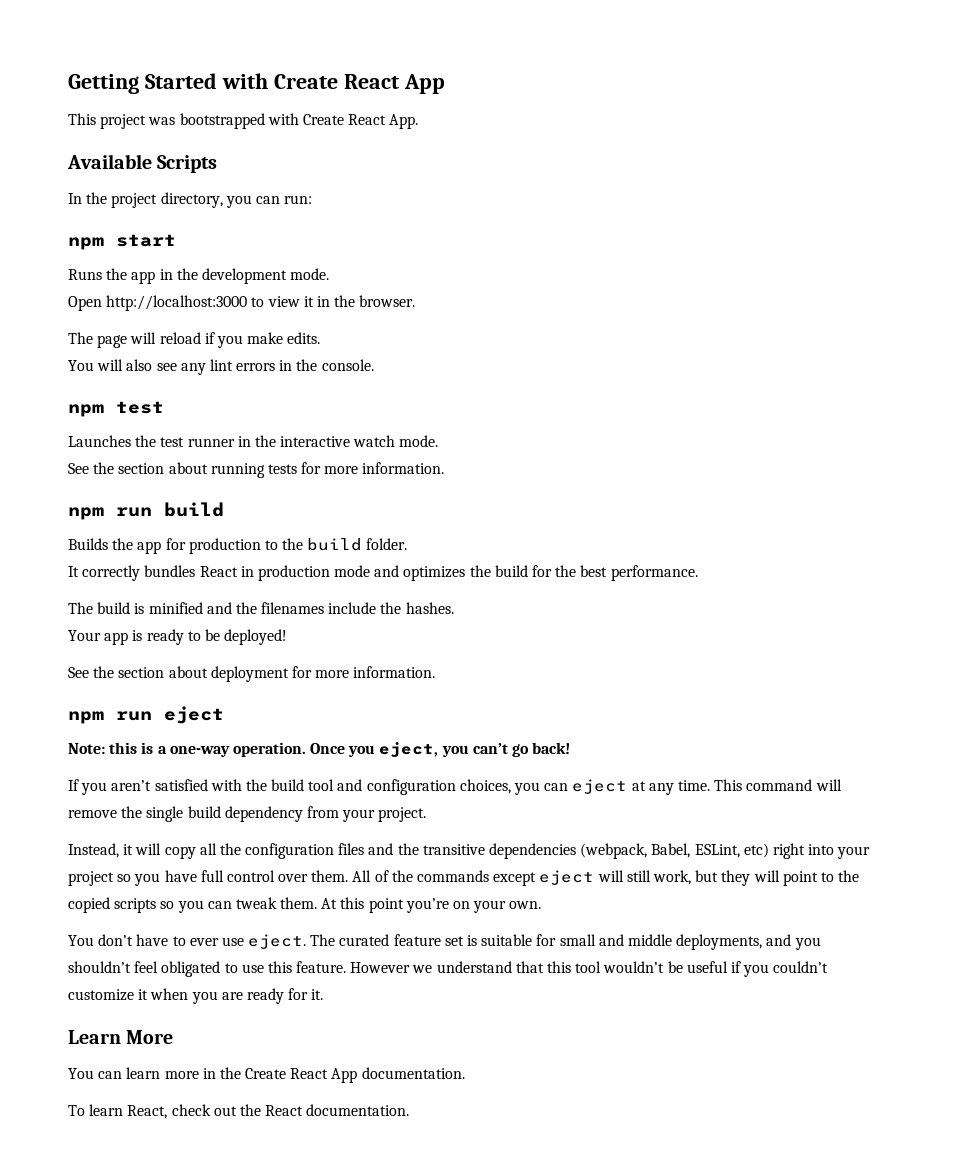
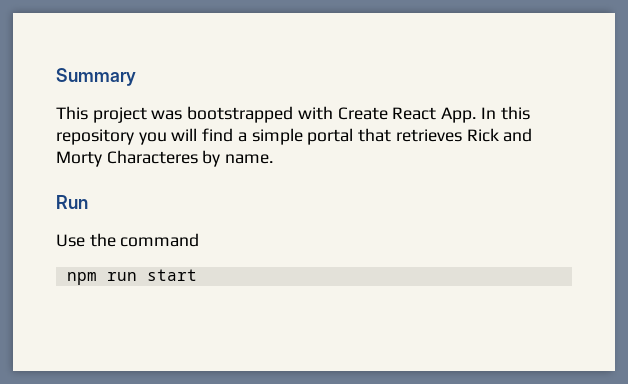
[68,73,445,94] Getting Started with Create React App -> [56,68,136,86] Summary
[67,154,218,173] [68,192,313,208] [68,234,176,250] [68,268,330,284] [68,295,416,311] [68,332,321,348] [68,359,374,375] [68,401,164,417] [68,435,439,447] [68,462,445,478] [68,502,224,520] [68,538,408,554] [68,565,698,581] [68,602,454,614] [68,629,288,645] [68,666,436,682] [68,706,224,724] [68,742,571,757] [68,779,842,795] [68,806,427,822] [68,843,871,859] [68,870,860,886] [68,897,542,913] [68,934,821,950] [68,961,829,977] [68,988,324,1004] [68,1030,174,1044] [68,1067,465,1083] [68,1104,410,1119] // Available Scripts // In the project directory, you can run: // npm start // Runs the app in the development mode. // Open http://localhost:3000 to view it in the browser. // The page will reload if you make edits. // You will also see any lint errors in the console. // npm test // Launches the test runner in the interactive watch mode. // See the section about running tests for more information. // npm run build // Builds the app for production to the build folder. // It correctly bundles React in production mode and optimizes the build for the best performance. // The build is minified and the filenames include the hashes. // Your app is ready to be deployed! // See the section about deployment for more information. // npm run eject // Note: this is a one-way operation. Once you eject, you can’t go back! // If you aren’t satisfied with the build tool and configuration choices, you can eject at any time. This command will remove the single build dependency from your project. // Instead, it will copy all the configuration files and the transitive dependencies (webpack, Babel, ESLint, etc) right into your project so you have full control over them. All of the commands except eject will still work, but they will point to the copied scripts so you can tweak them. At this point you’re on your own. // You don’t have to ever use eject. The curated feature set is suitable for small and middle deployments, and you shouldn’t feel obligated to use this feature. However we understand that this tool wouldn’t be useful if you couldn’t customize it when you are ready for it. // Learn More // You can learn more in the Create React App documentation. // To learn React, check out the React documentation. -> [480,106,530,120] [56,128,533,145] [56,150,274,167] [56,195,88,209] [56,233,200,247] [66,269,197,285] In this repository you will find a simple portal that retrieves Rick and Morty Characteres by name. // Run // Use the command // npm run start

